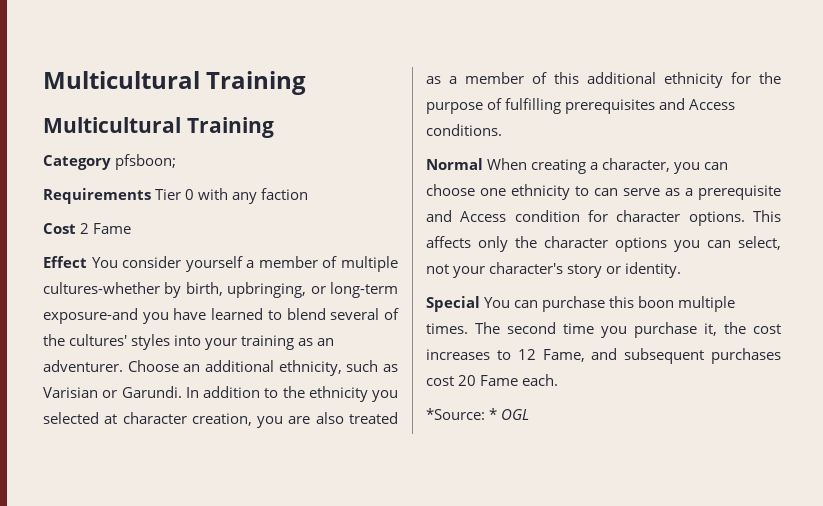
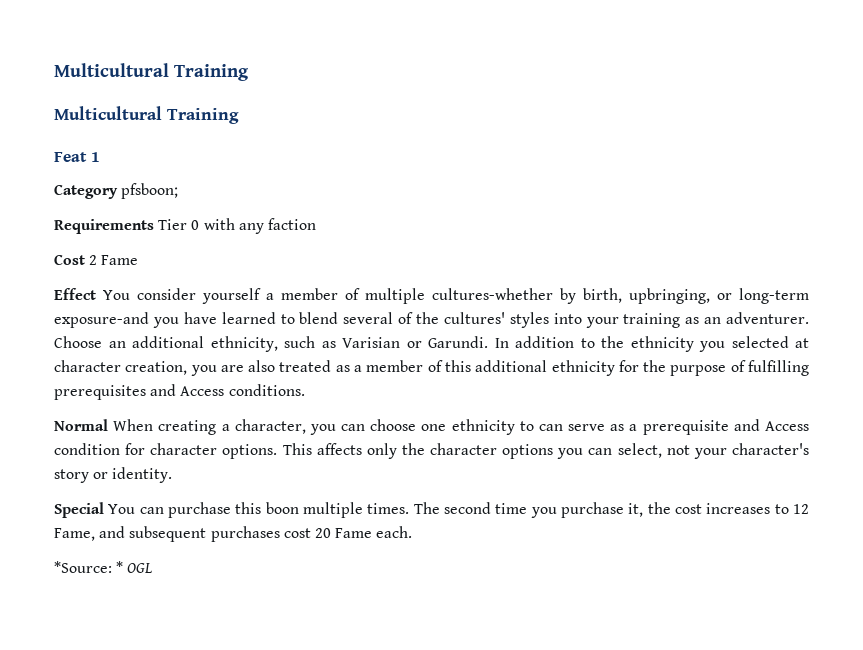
(274, 127) none -> [54,152,100,162] // Feat 1

